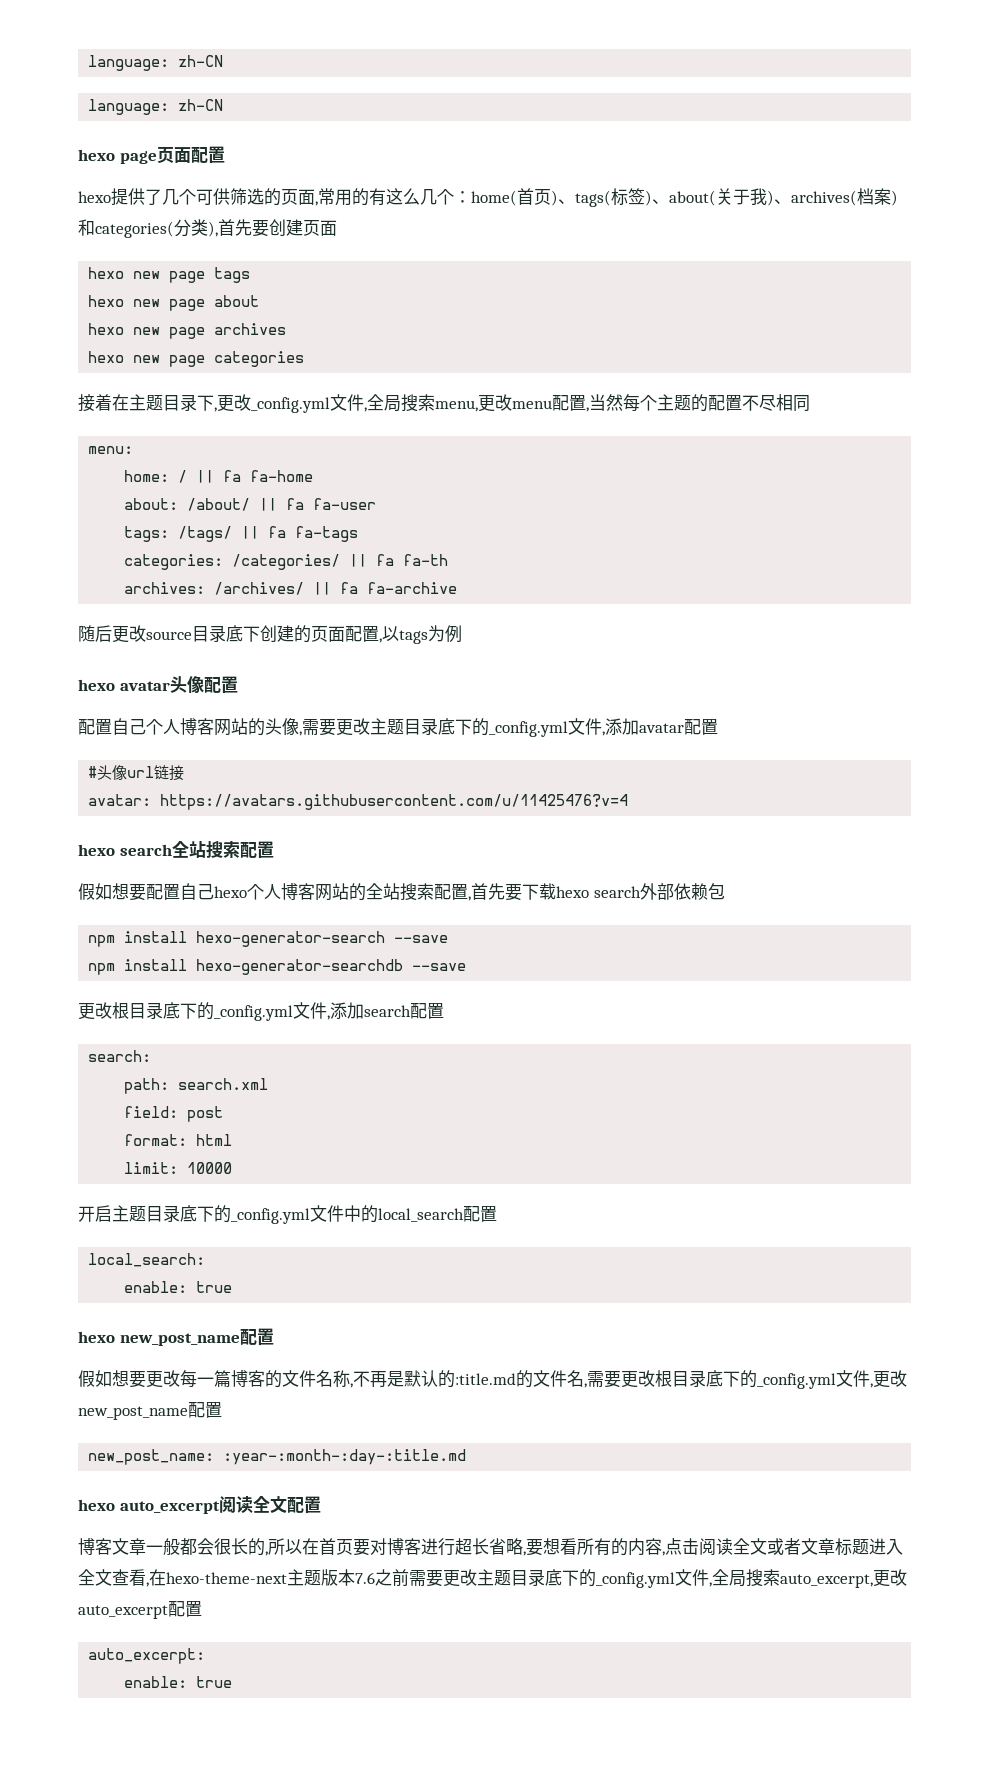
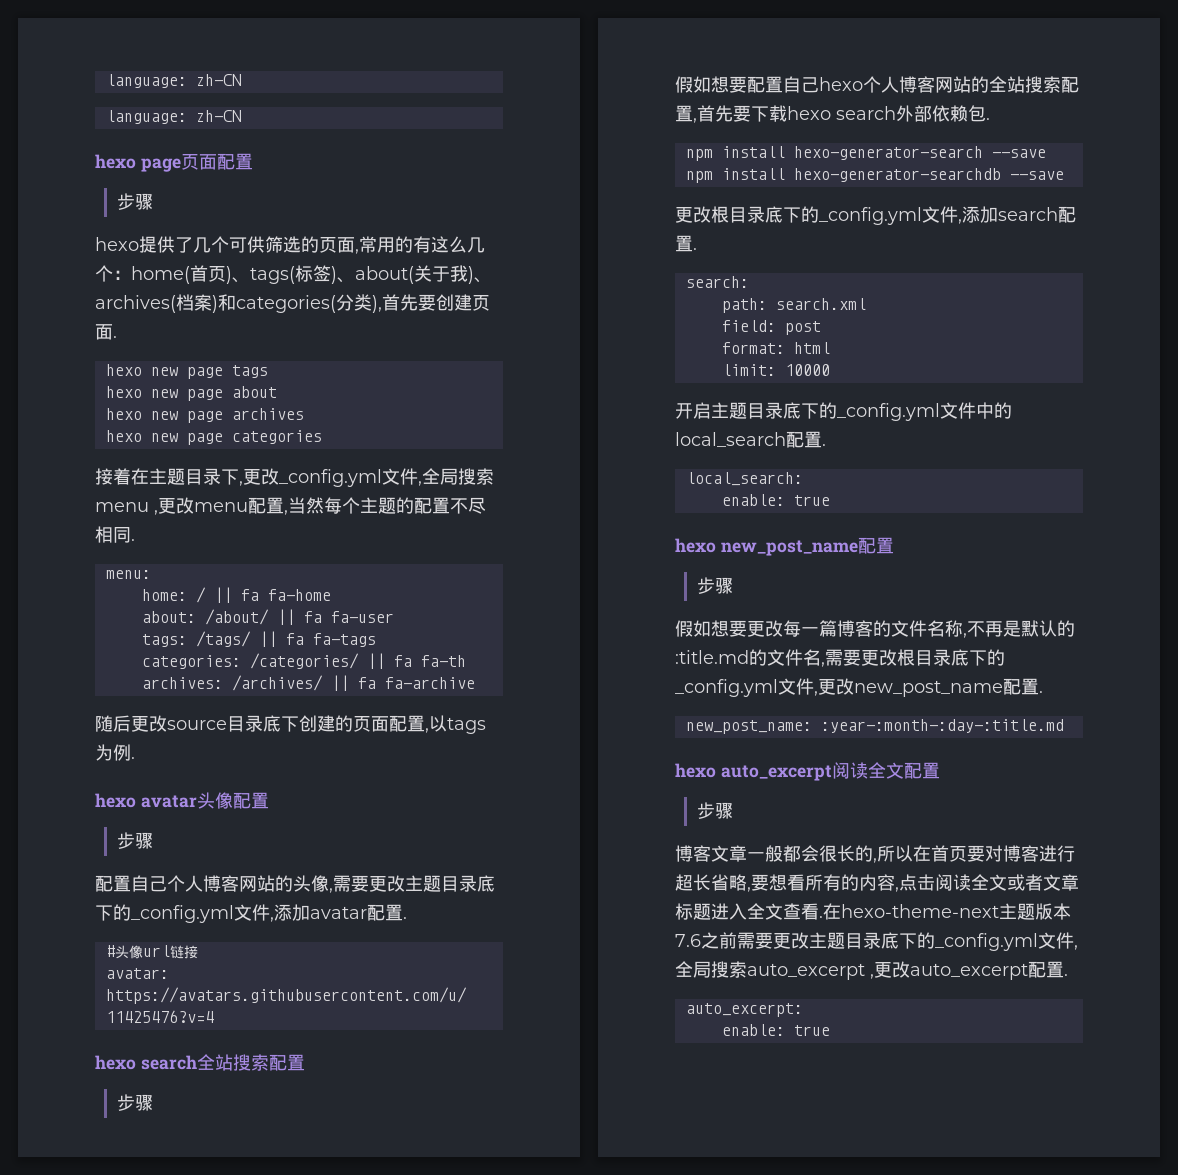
(225, 155) none -> [116,193,153,210] // 步骤
(337, 228) none -> [113,336,117,338] .
[435,400,478,412] menu, -> [95,502,158,515] menu ,
(810, 403) none -> [131,539,135,541] .
(462, 634) none -> [131,757,135,759] .
(238, 685) none -> [116,832,153,849] // 步骤
(718, 727) none -> [403,917,407,919] .
(274, 850) none -> [116,1094,153,1111] // 步骤
(725, 891) none -> [986,118,990,120] .
(444, 1011) none -> [693,248,697,250] .
(497, 1214) none -> [822,444,826,446] .
(274, 1337) none -> [696,577,733,594] // 步骤
(222, 1410) none -> [1039,691,1043,693] .
(321, 1505) none -> [696,802,733,819] // 步骤
[146,1582,149,1587] , -> [819,916,823,918] .
[780,1574,873,1588] auto_excerpt, -> [747,963,874,980] auto_excerpt ,
(202, 1609) none -> [1064,974,1068,976] .

